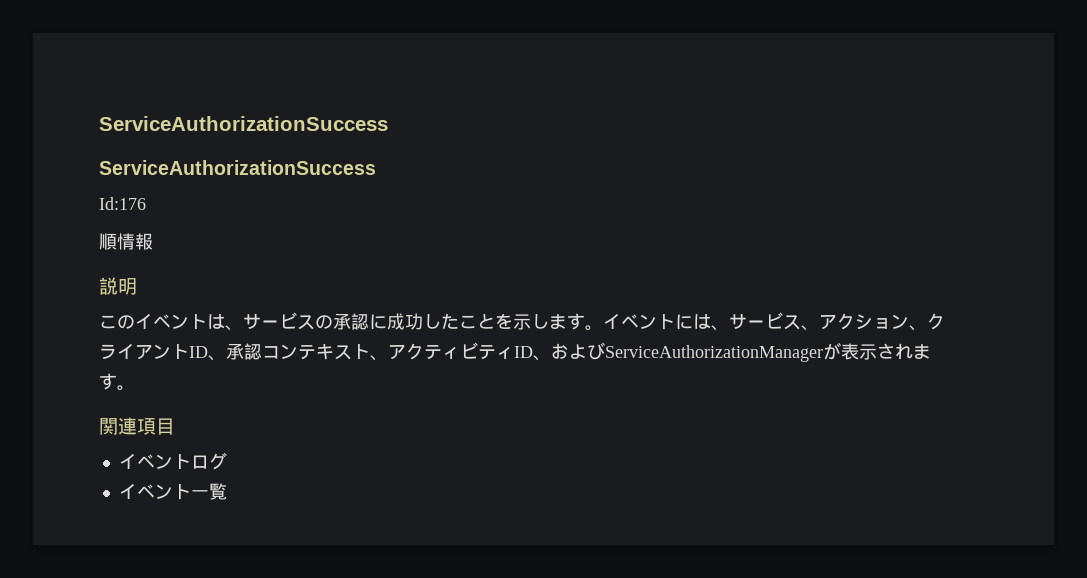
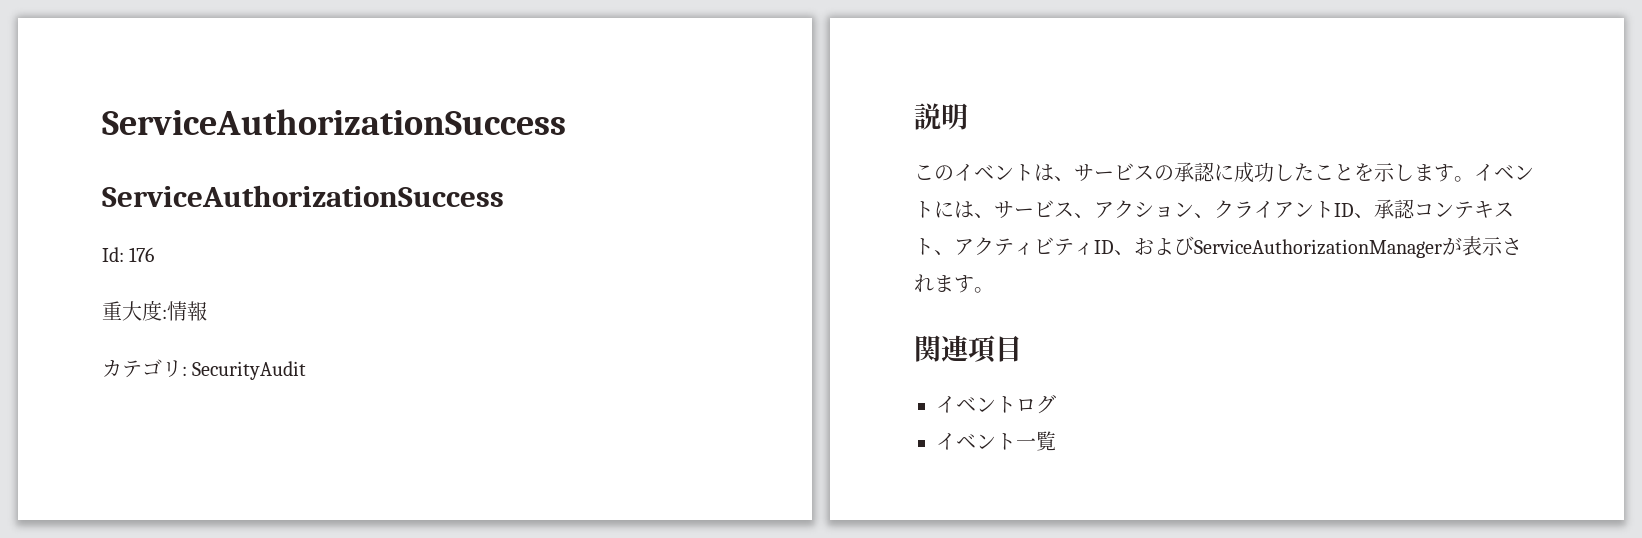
[99,197,146,210] [99,233,153,250] Id:176 // 順情報 -> [102,247,155,262] [102,300,207,321] [102,359,307,380] Id: 176 // 重大度:情報 // カテゴリ: SecurityAudit

